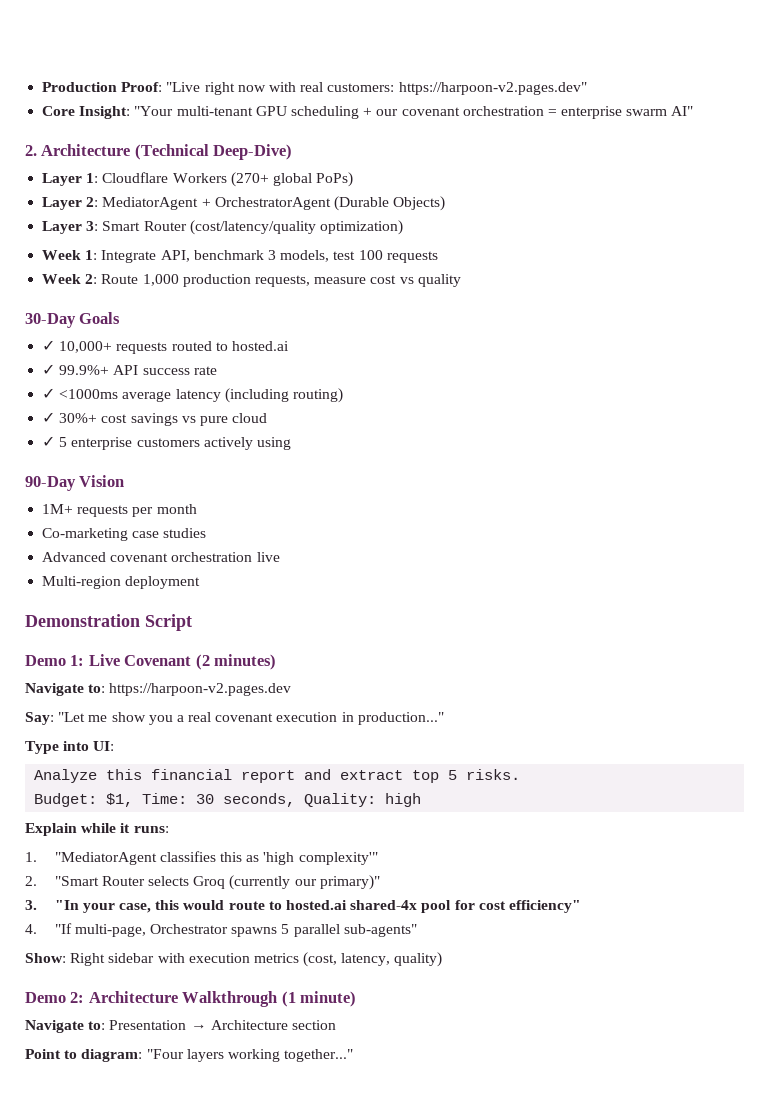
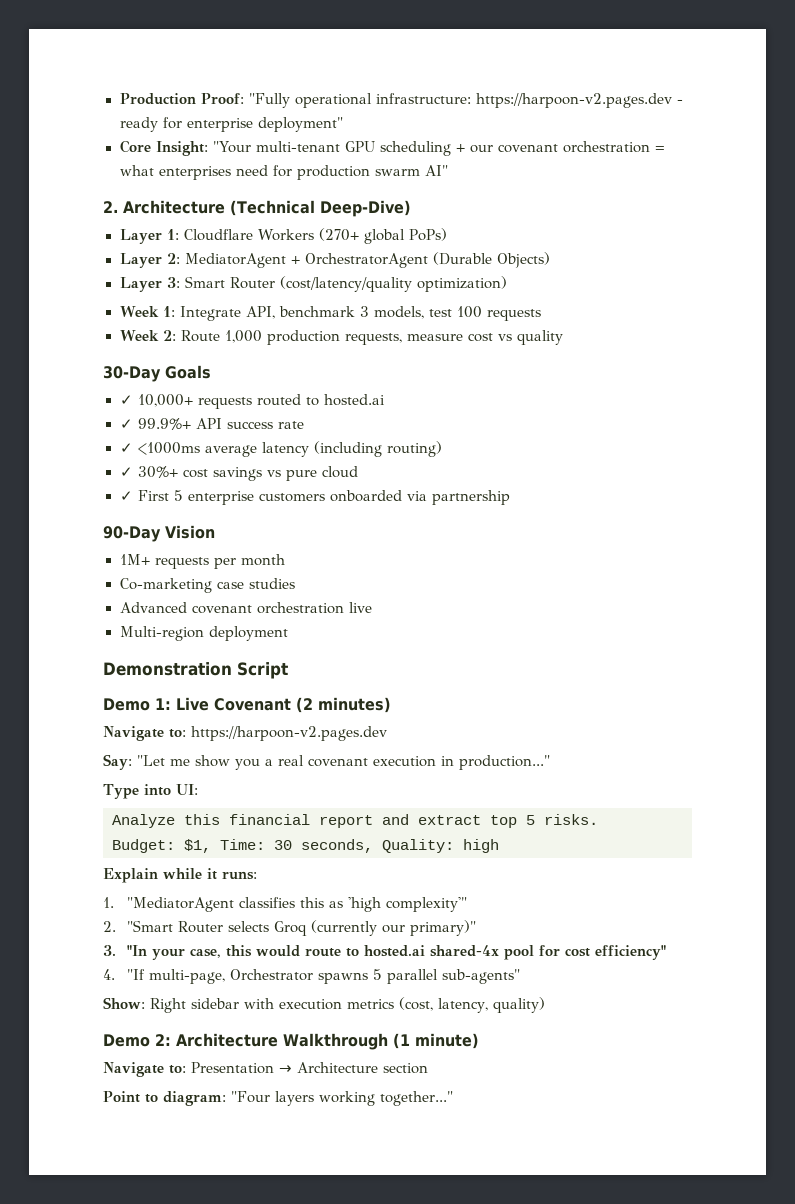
[166,82,587,95] "Live right now with real customers: https://harpoon-v2.pages.dev" -> [248,93,683,108] [119,117,343,132] "Fully operational infrastructure: https://harpoon-v2.pages.dev - ready for enterprise deployment"
[561,106,623,119] enterprise -> [119,165,370,180] what enterprises need for production
(56, 441) none -> [137,490,169,501] First
[203,437,291,450] actively using -> [329,490,510,505] onboarded via partnership

